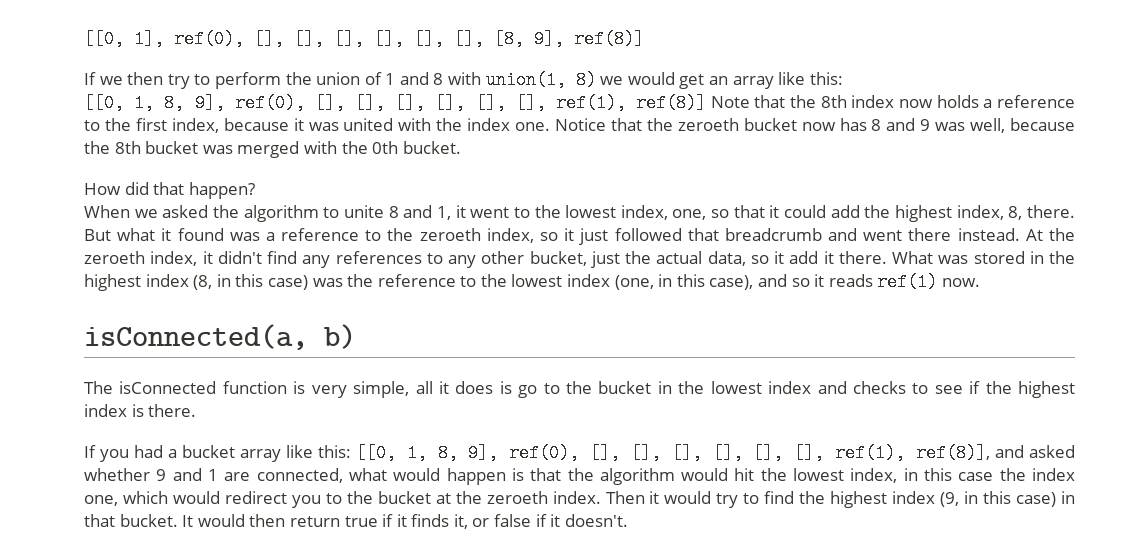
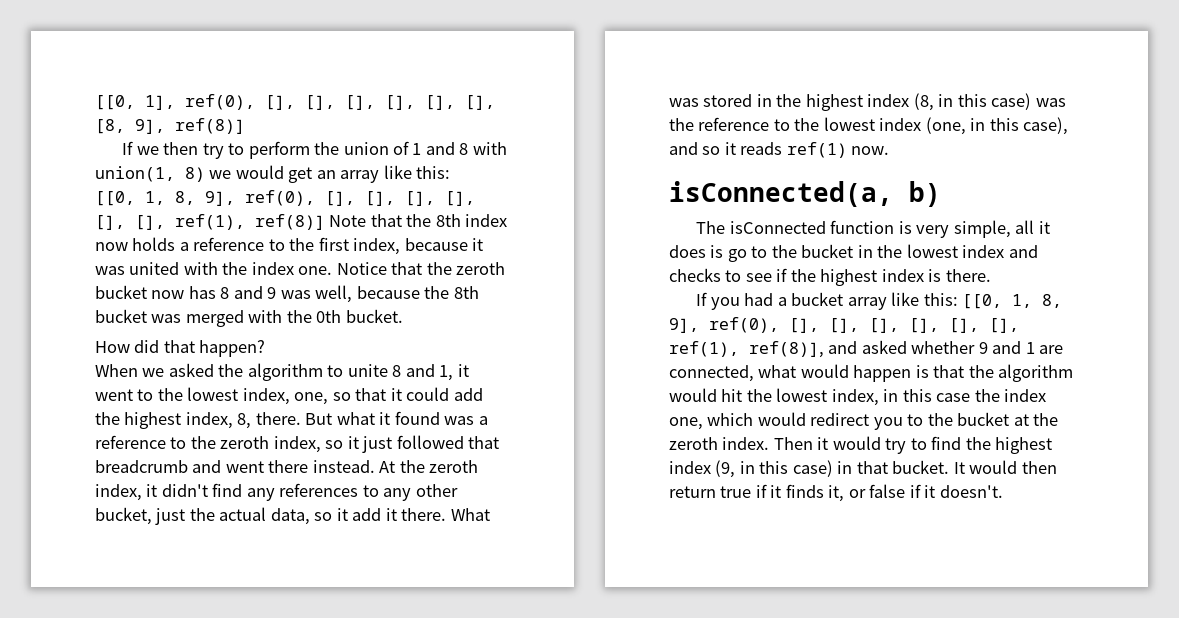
[677,118,739,131] zeroeth -> [456,262,506,275] zeroth
[419,228,481,241] zeroeth -> [220,436,270,449] zeroth
[84,251,145,264] zeroeth -> [429,460,479,473] zeroth
[486,491,548,504] zeroeth -> [669,437,718,450] zeroth

